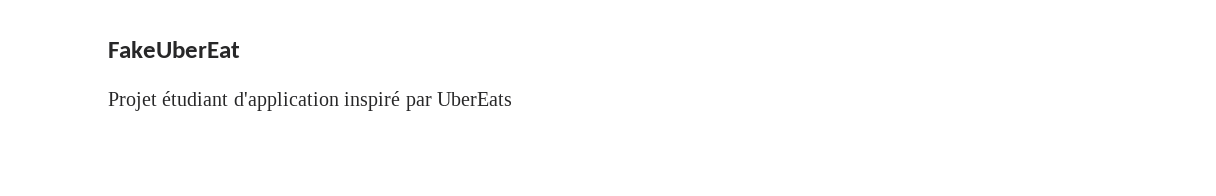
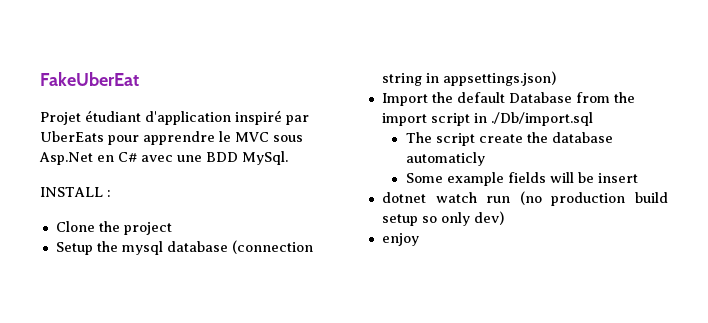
(512, 99) none -> [108,131,303,145] [39,151,288,165] [40,187,111,197] [55,221,172,235] [55,240,313,255] [381,71,556,86] [381,92,635,106] [381,112,593,126] [405,132,613,146] [405,152,485,166] [405,172,638,186] [381,191,668,206] [381,211,504,226] [381,233,419,246] pour apprendre le MVC sous Asp.Net en C# avec une BDD MySql. // INSTALL : // Clone the project // Setup the mysql database (connection string in appsettings.json) // Import the default Database from the import script in ./Db/import.sql // The script create the database automaticly // Some example fields will be insert // dotnet watch run (no production build setup so only dev) // enjoy

